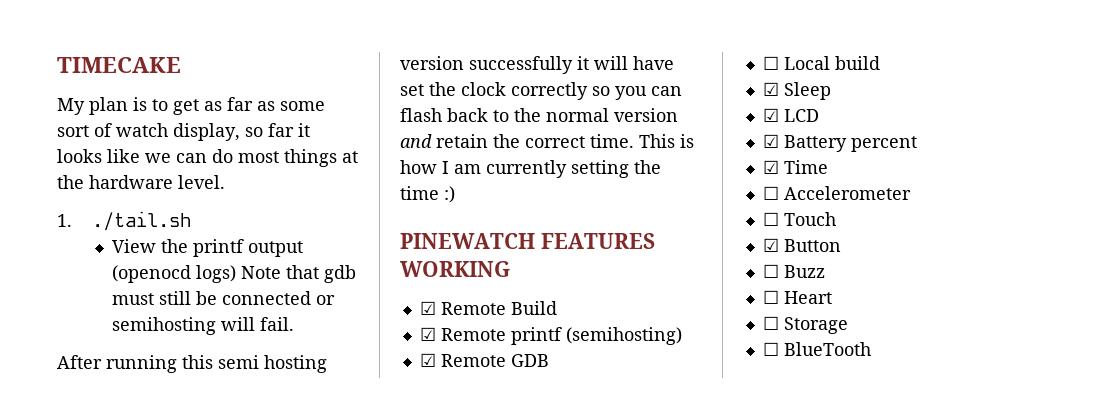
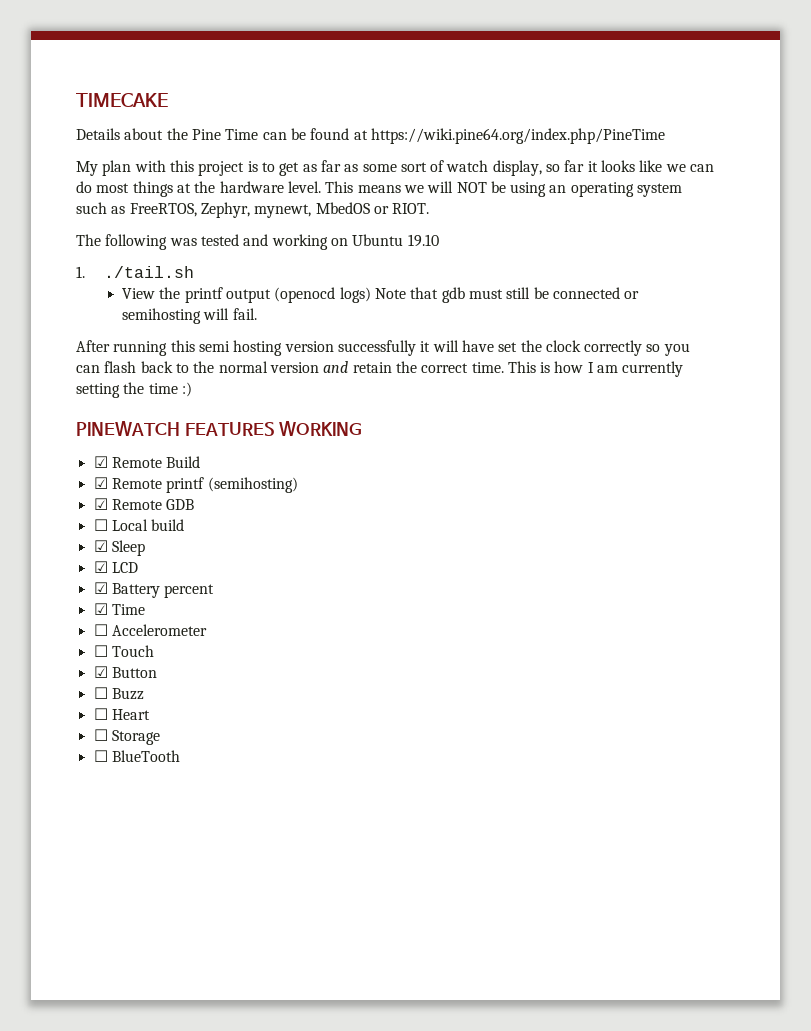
(181, 65) none -> [76,128,665,144] // Details about the Pine Time can be found at https://wiki.pine64.org/index.php/PineTime
(128, 106) none -> [134,160,245,176] with this project
(225, 182) none -> [325,181,683,197] [76,202,430,218] [76,234,439,250] This means we will NOT be using an operating system such as FreeRTOS, Zephyr, mynewt, MbedOS or RIOT. // The following was tested and working on Ubuntu 19.10

